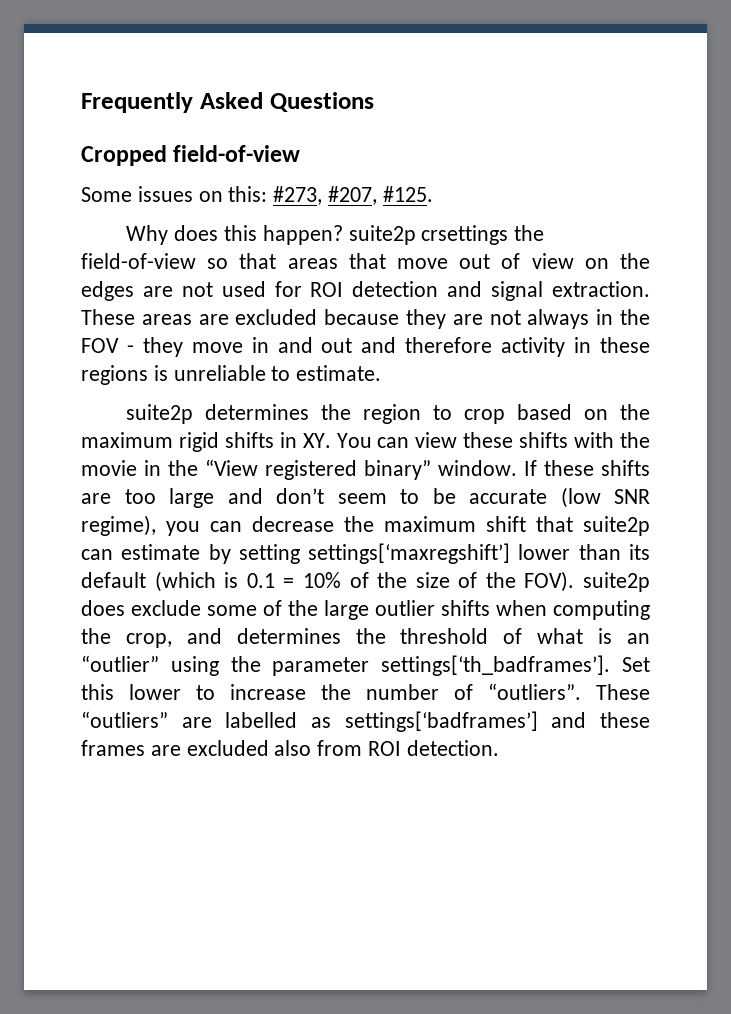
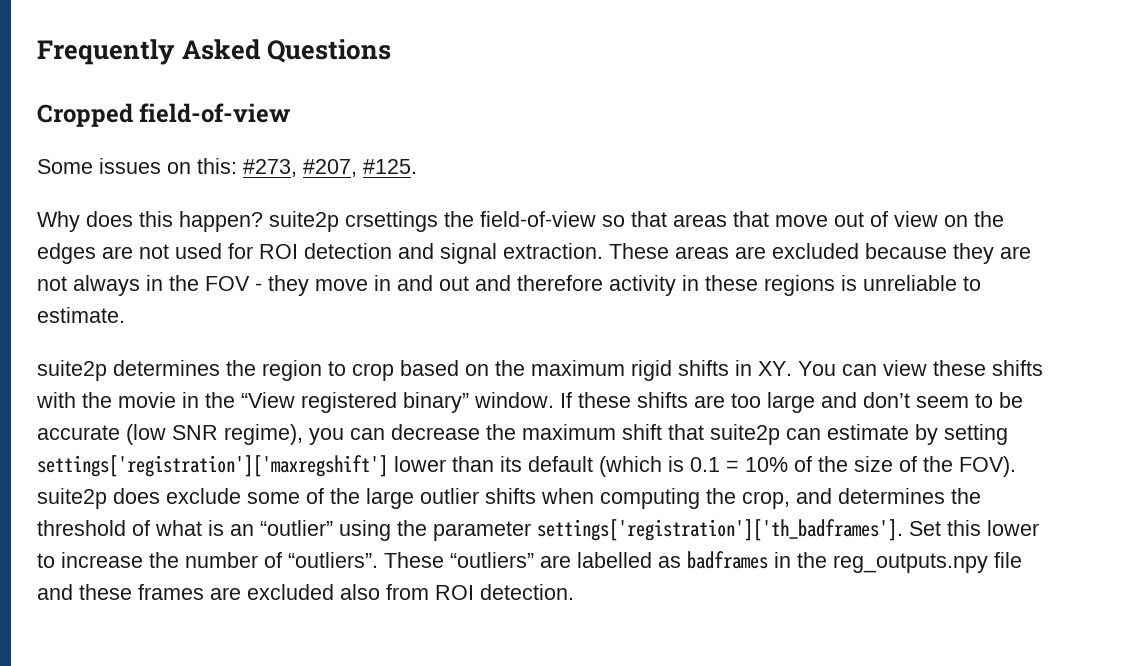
[308,543,511,564] settings[‘maxregshift’] -> [37,455,388,477] settings['registration']['maxregshift']
[381,655,611,676] settings[‘th_badframes’]. -> [537,519,903,541] settings['registration']['th_badframes'].
[344,711,538,732] settings[‘badframes’] -> [687,551,1022,573] badframes in the reg_outputs.npy file

